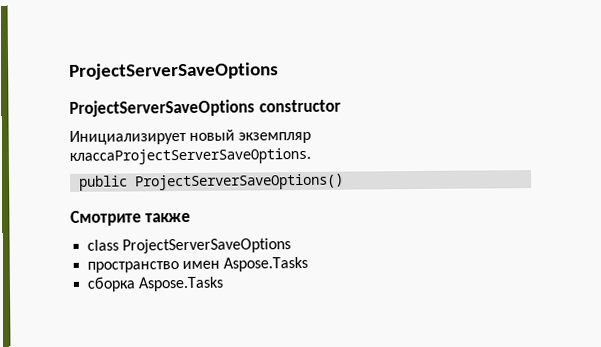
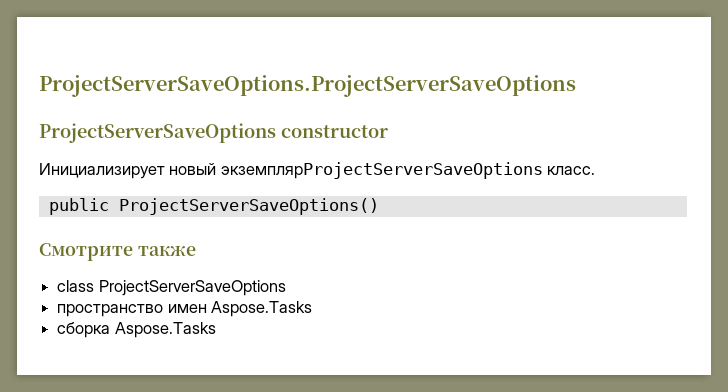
[69,62,279,80] ProjectServerSaveOptions -> [39,75,576,97] ProjectServerSaveOptions.ProjectServerSaveOptions
[238,131,312,144] [69,147,311,165] экземпляр классаProjectServerSaveOptions. -> [220,162,596,179] экземплярProjectServerSaveOptions класс.

